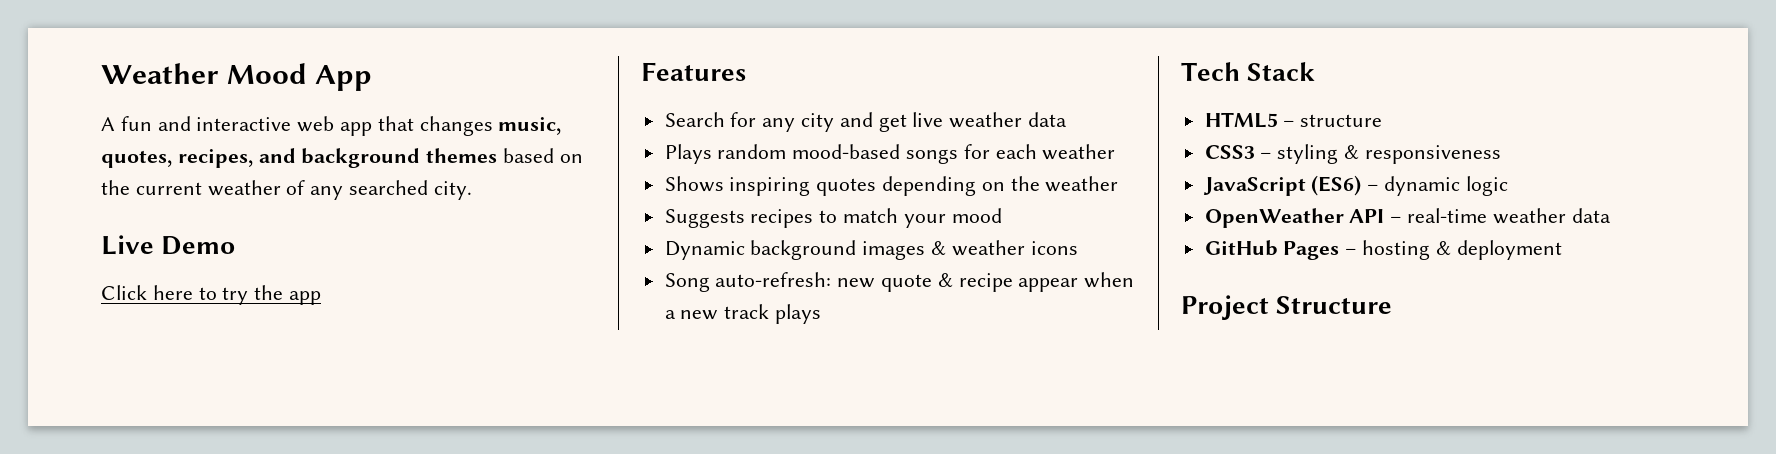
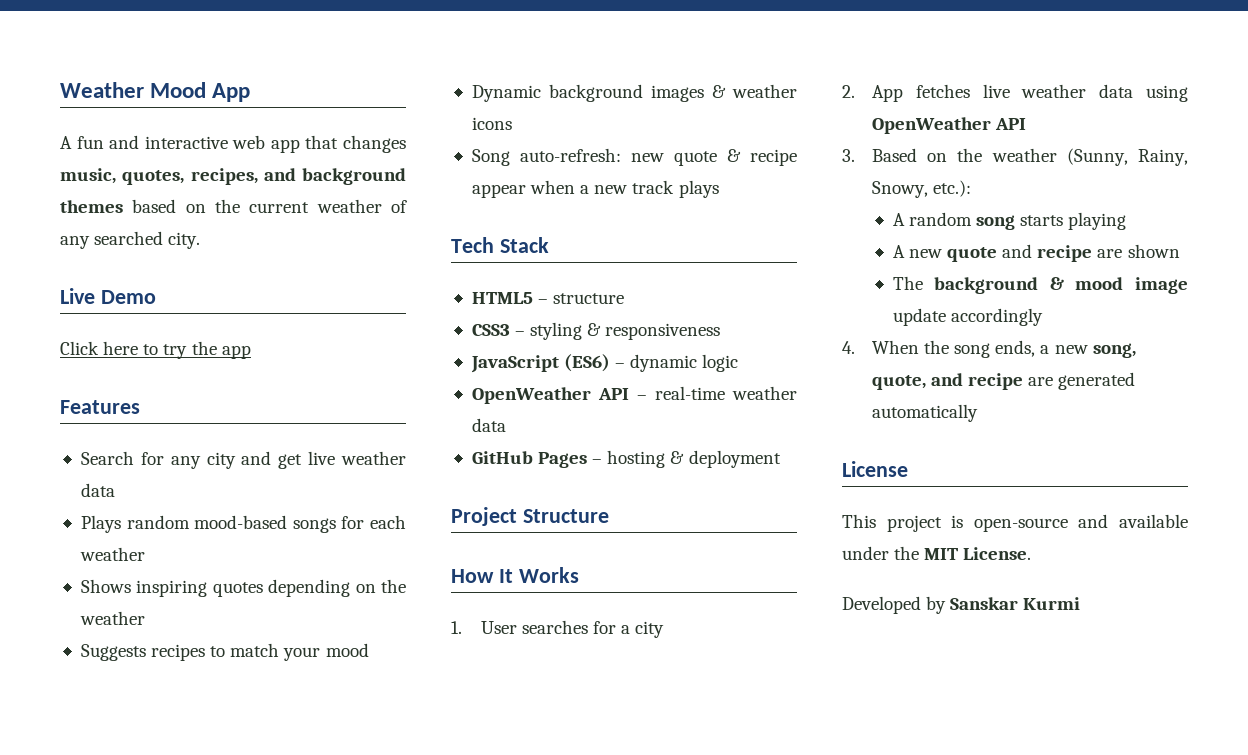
(1393, 305) none -> [451,567,579,583] [451,620,665,638] [842,84,1188,102] [871,117,1026,134] [842,148,1188,166] [871,180,971,198] [892,212,1127,230] [892,244,1180,262] [892,276,1188,294] [892,308,1043,326] [842,340,1136,358] [871,372,1136,390] [871,404,978,422] [842,461,908,477] [842,514,1188,532] [842,546,1032,560] [842,596,1081,614] // How It Works // 1. User searches for a city // 2. App fetches live weather data using OpenWeather API // 3. Based on the weather (Sunny, Rainy, Snowy, etc.): // A random song starts playing // A new quote and recipe are shown // The background & mood image update accordingly // 4. When the song ends, a new song, quote, and recipe are generated automatically // License // This project is open-source and available under the MIT License. // Developed by Sanskar Kurmi

